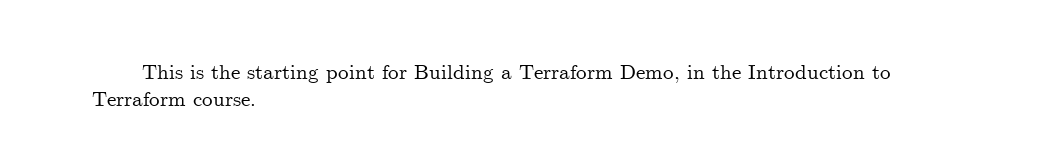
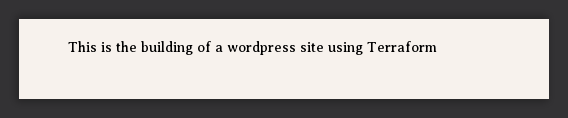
[247,65,892,83] [92,92,256,106] starting point for Building a Terraform Demo, in the Introduction to Terraform course. -> [141,41,437,55] building of a wordpress site using Terraform

